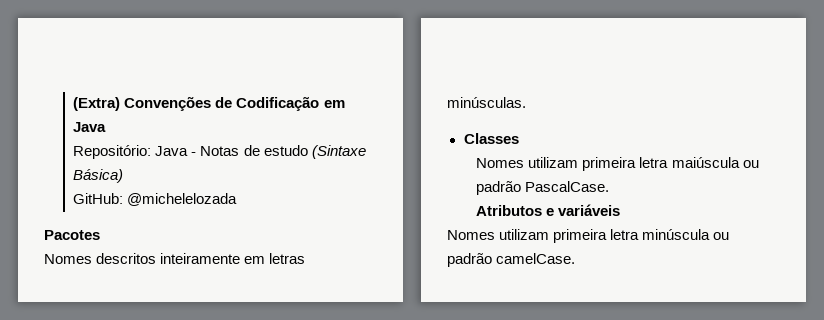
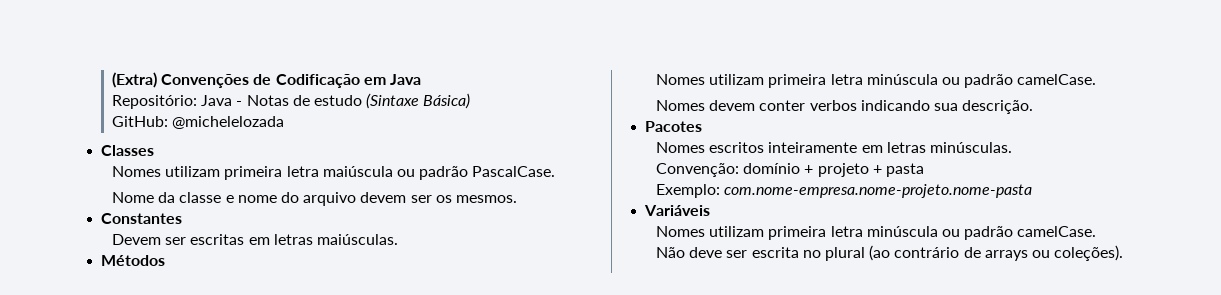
[44,230,100,240] [44,253,306,264] [447,97,526,108] // Pacotes // Nomes descritos inteiramente em letras minúsculas. -> (285, 122) none
[476,204,621,216] [447,229,730,243] [447,253,576,267] Atributos e variáveis // Nomes utilizam primeira letra minúscula ou padrão camelCase. -> [112,192,517,206] [101,213,183,224] [112,234,398,245] [101,255,166,266] [656,74,1097,88] [656,100,1034,114] [645,121,703,132] [656,142,1012,153] [656,163,924,177] [656,184,1033,198] [644,205,711,216] [656,226,1097,240] [656,245,1124,261] Nome da classe e nome do arquivo devem ser os mesmos. // Constantes // Devem ser escritas em letras maiúsculas. // Métodos // Nomes utilizam primeira letra minúscula ou padrão camelCase. // Nomes devem conter verbos indicando sua descrição. // Pacotes // Nomes escritos inteiramente em letras minúsculas. // Convenção: domínio + projeto + pasta // Exemplo: com.nome-empresa.nome-projeto.nome-pasta // Variáveis // Nomes utilizam primeira letra minúscula ou padrão camelCase. // Não deve ser escrita no plural (ao contrário de arrays ou coleções).

